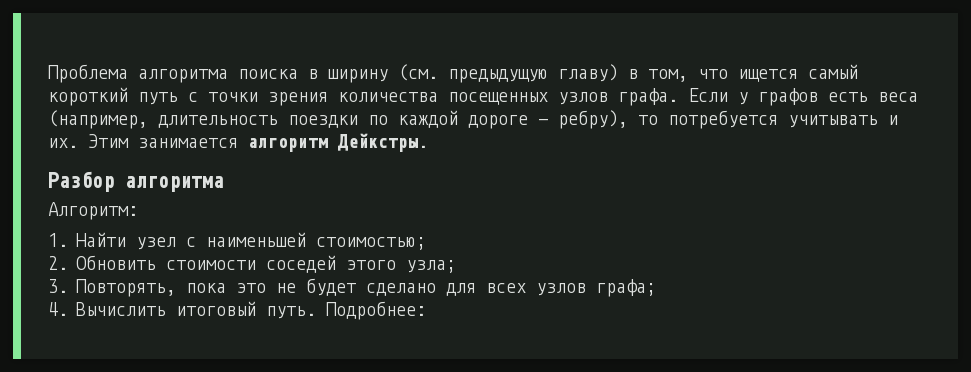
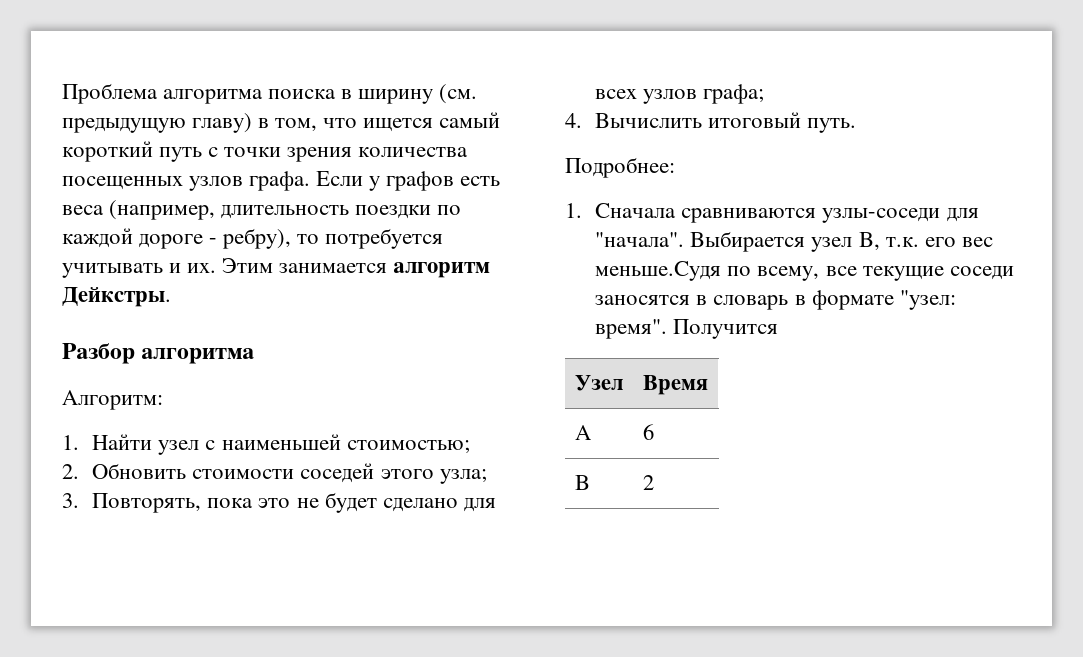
(316, 312) none -> (857, 125) //
(426, 310) none -> [565,203,979,223] [595,231,993,252] [595,261,1014,281] [595,290,956,310] [595,319,779,339] [574,375,623,391] [642,375,708,395] [574,425,591,440] [642,424,654,440] [574,475,590,490] [642,475,654,490] // 1. Сначала сравниваются узлы-соседи для "начала". Выбирается узел В, т.к. его вес меньше.Судя по всему, все текущие соседи заносятся в словарь в формате "узел: время". Получится // Узел | Время // A | 6 // B | 2

